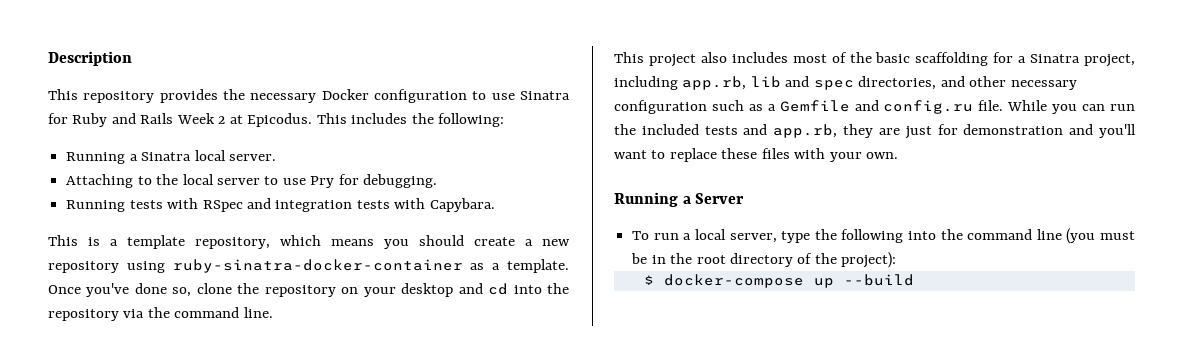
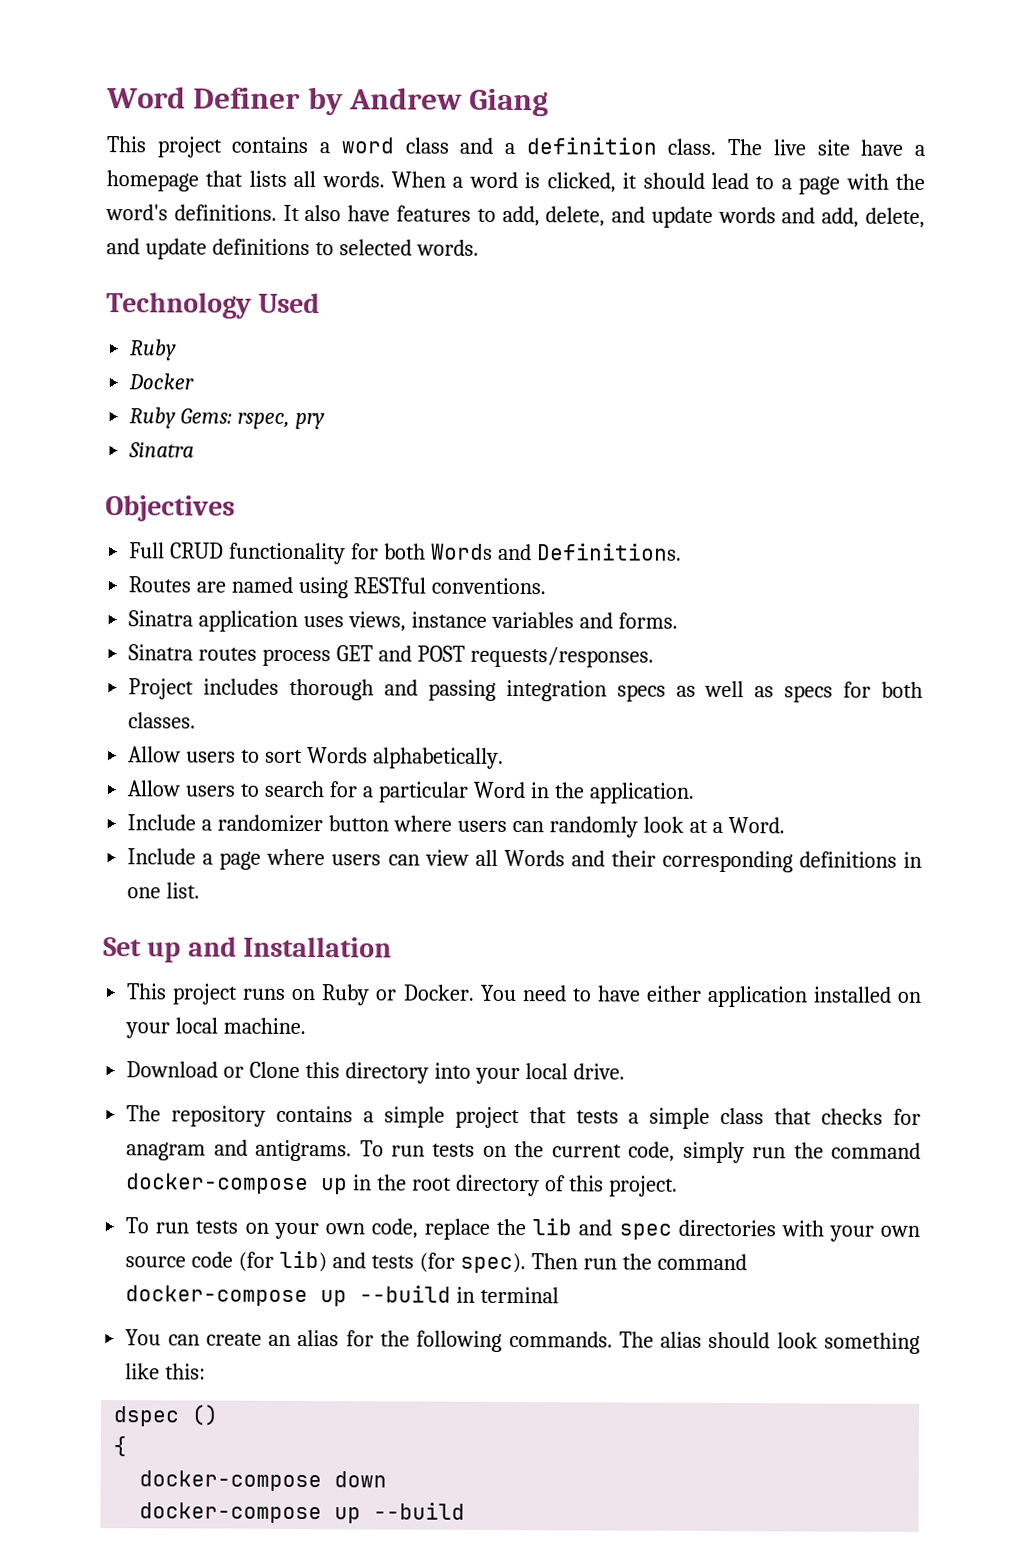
[48,51,132,66] [48,89,570,103] [48,113,505,127] [66,150,276,164] [66,174,438,188] [66,198,495,212] [48,235,570,249] [48,259,569,273] [48,283,569,297] [48,307,273,321] [614,52,1135,67] [614,76,1077,90] [614,100,1135,114] [614,124,1136,139] [614,148,899,162] [614,192,745,207] [632,228,1135,244] [631,253,648,264] Description // This repository provides the necessary Docker configuration to use Sinatra for Ruby and Rails Week 2 at Epicodus. This includes the following: // Running a Sinatra local server. // Attaching to the local server to use Pry for debugging. // Running tests with RSpec and integration tests with Capybara. // This is a template repository, which means you should create a new repository using ruby-sinatra-docker-container as a template. Once you've done so, clone the repository on your desktop and cd into the repository via the command line. // This project also includes most of the basic scaffolding for a Sinatra project, including app.rb, lib and spec directories, and other necessary configuration such as a Gemfile and config.ru file. While you can run the included tests and app.rb, they are just for demonstration and you'll want to replace these files with your own. // Running a Server // To run a local server, type the following into the command line (you must be -> [106,86,550,117] [106,136,925,158] [106,170,925,195] [105,204,926,228] [106,238,479,260] [106,292,321,319] [129,339,178,361] [128,373,195,390] [129,407,326,430] [128,442,195,458] [105,495,235,522] [129,542,682,565] [128,576,546,599] [128,610,678,632] [128,644,654,668] [128,678,923,703] [128,712,197,729] [128,746,504,769] [127,780,694,804] [127,814,785,838] [127,848,923,873] [127,882,201,899] [103,936,393,963] [126,983,922,1008] [125,1017,307,1039] [126,1061,625,1085] [126,1105,921,1129] [126,1139,921,1164] [126,1173,349,1195] Word Definer by Andrew Giang // This project contains a word class and a definition class. The live site have a homepage that lists all words. When a word is clicked, it should lead to a page with the word's definitions. It also have features to add, delete, and update words and add, delete, and update definitions to selected words. // Technology Used // Ruby // Docker // Ruby Gems: rspec, pry // Sinatra // Objectives // Full CRUD functionality for both Words and Definitions. // Routes are named using RESTful conventions. // Sinatra application uses views, instance variables and forms. // Sinatra routes process GET and POST requests/responses. // Project includes thorough and passing integration specs as well as specs for both classes. // Allow users to sort Words alphabetically. // Allow users to search for a particular Word in the application. // Include a randomizer button where users can randomly look at a Word. // Include a page where users can view all Words and their corresponding definitions in one list. // Set up and Installation // This project runs on Ruby or Docker. You need to have either application installed on your local machine. // Download or Clone this directory into your local drive. // The repository contains a simple project that tests a simple class that checks for anagram and antigrams. To run tests on the current code, simply run the command docker-compose up
[814,252,897,268] [643,275,654,285] the project): // $ -> [568,1175,678,1197] [125,1217,920,1242] [125,1250,747,1274] [125,1285,560,1307] [125,1329,920,1354] [125,1363,207,1380] [113,1404,220,1427] [113,1436,128,1457] [139,1470,388,1492] this project. // To run tests on your own code, replace the lib and spec directories with your own source code (for lib) and tests (for spec). Then run the command docker-compose up --build in terminal // You can create an alias for the following commands. The alias should look something like this: // dspec () // { // docker-compose down //

